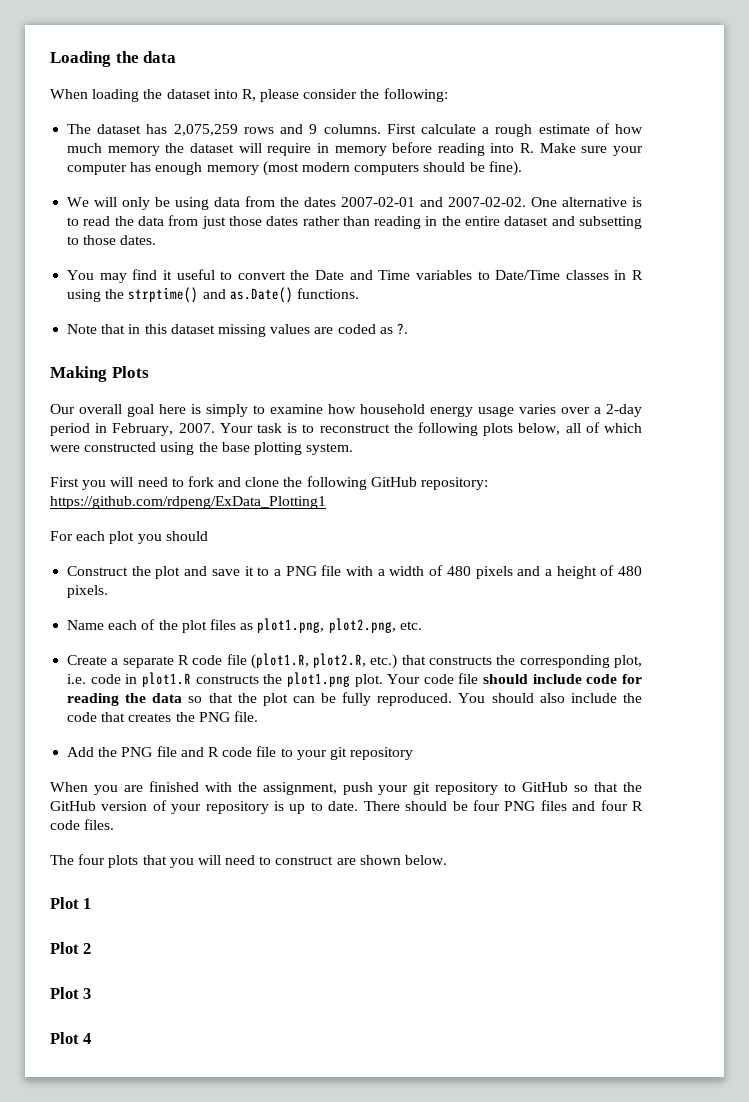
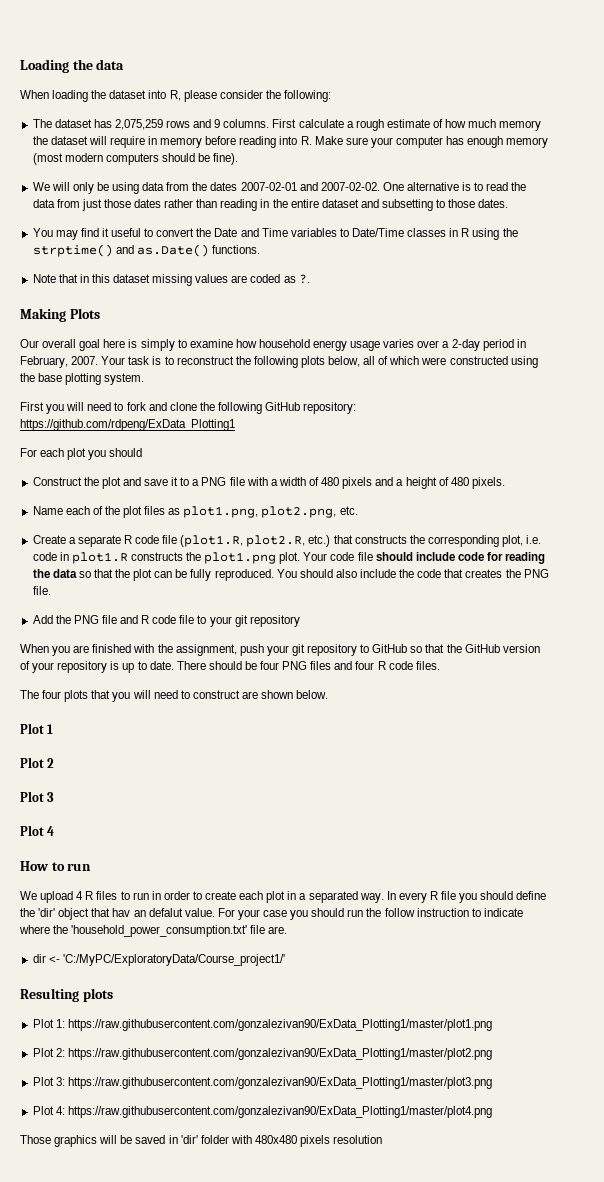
(92, 1038) none -> [20,861,92,871] [20,891,547,903] [20,908,523,920] [19,925,288,937] [32,954,285,966] [20,988,113,1002] [32,1019,492,1031] [32,1048,492,1060] [32,1077,492,1089] [32,1106,492,1118] [20,1135,383,1147] // How to run // We upload 4 R files to run in order to create each plot in a separated way. In every R file you should define the 'dir' object that hav an defalut value. For your case you should run the follow instruction to indicate where the 'household_power_consumption.txt' file are. // dir <- 'C:/MyPC/ExploratoryData/Course_project1/' // Resulting plots // Plot 1: https://raw.githubusercontent.com/gonzalezivan90/ExData_Plotting1/master/plot1.png // Plot 2: https://raw.githubusercontent.com/gonzalezivan90/ExData_Plotting1/master/plot2.png // Plot 3: https://raw.githubusercontent.com/gonzalezivan90/ExData_Plotting1/master/plot3.png // Plot 4: https://raw.githubusercontent.com/gonzalezivan90/ExData_Plotting1/master/plot4.png // Those graphics will be saved in 'dir' folder with 480x480 pixels resolution

